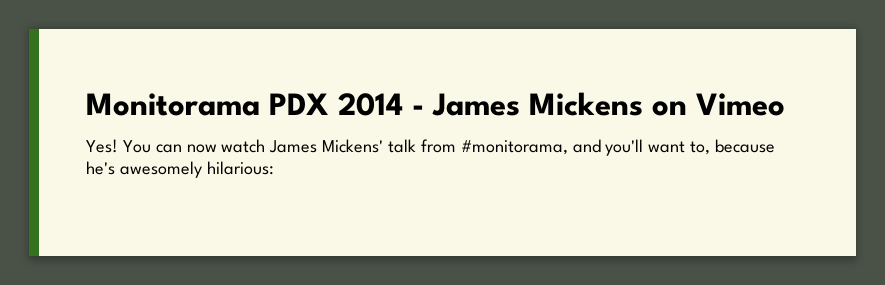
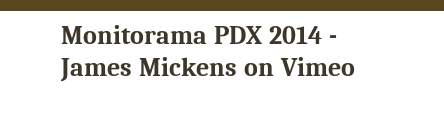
[86,139,776,156] [86,161,274,178] // Yes! You can now watch James Mickens' talk from #monitorama, and you'll want to, because he's awesomely hilarious: -> (355, 66) none

